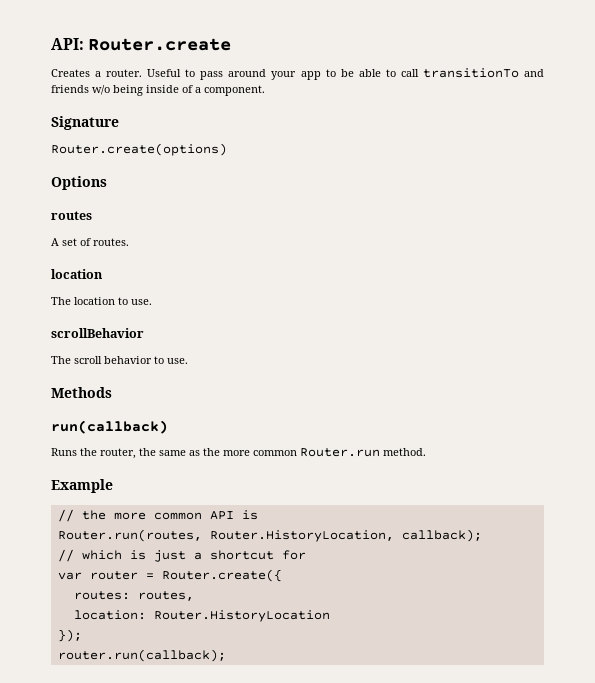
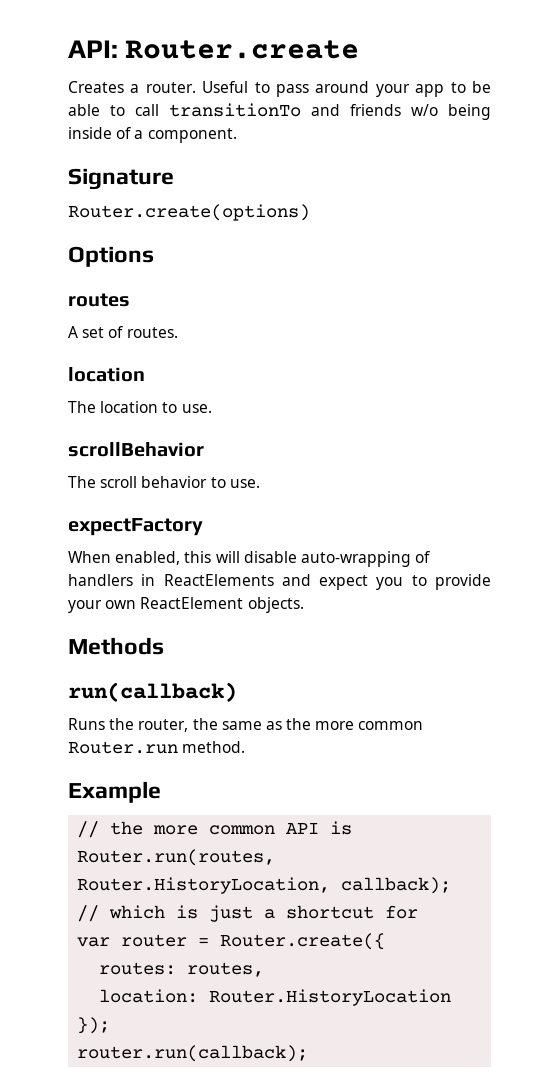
(188, 361) none -> [68,518,203,536] [68,551,431,567] [68,574,491,590] [68,597,304,613] // expectFactory // When enabled, this will disable auto-wrapping of handlers in ReactElements and expect you to provide your own ReactElement objects.

